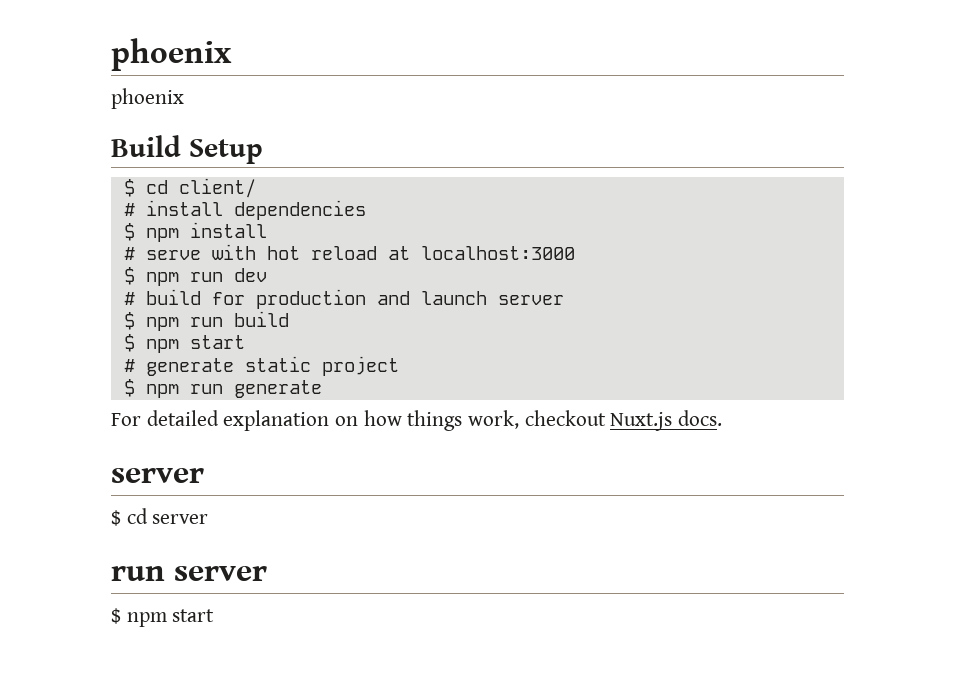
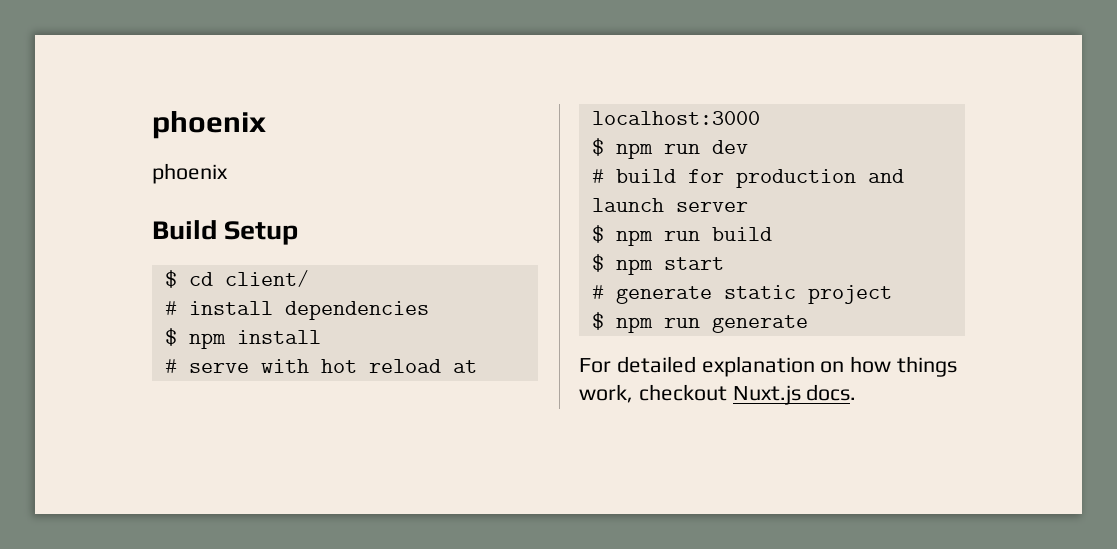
[111,468,204,483] [111,508,209,526] [111,566,267,581] [111,608,215,627] // server // $ cd server // run server // $ npm start -> (857, 392) none

